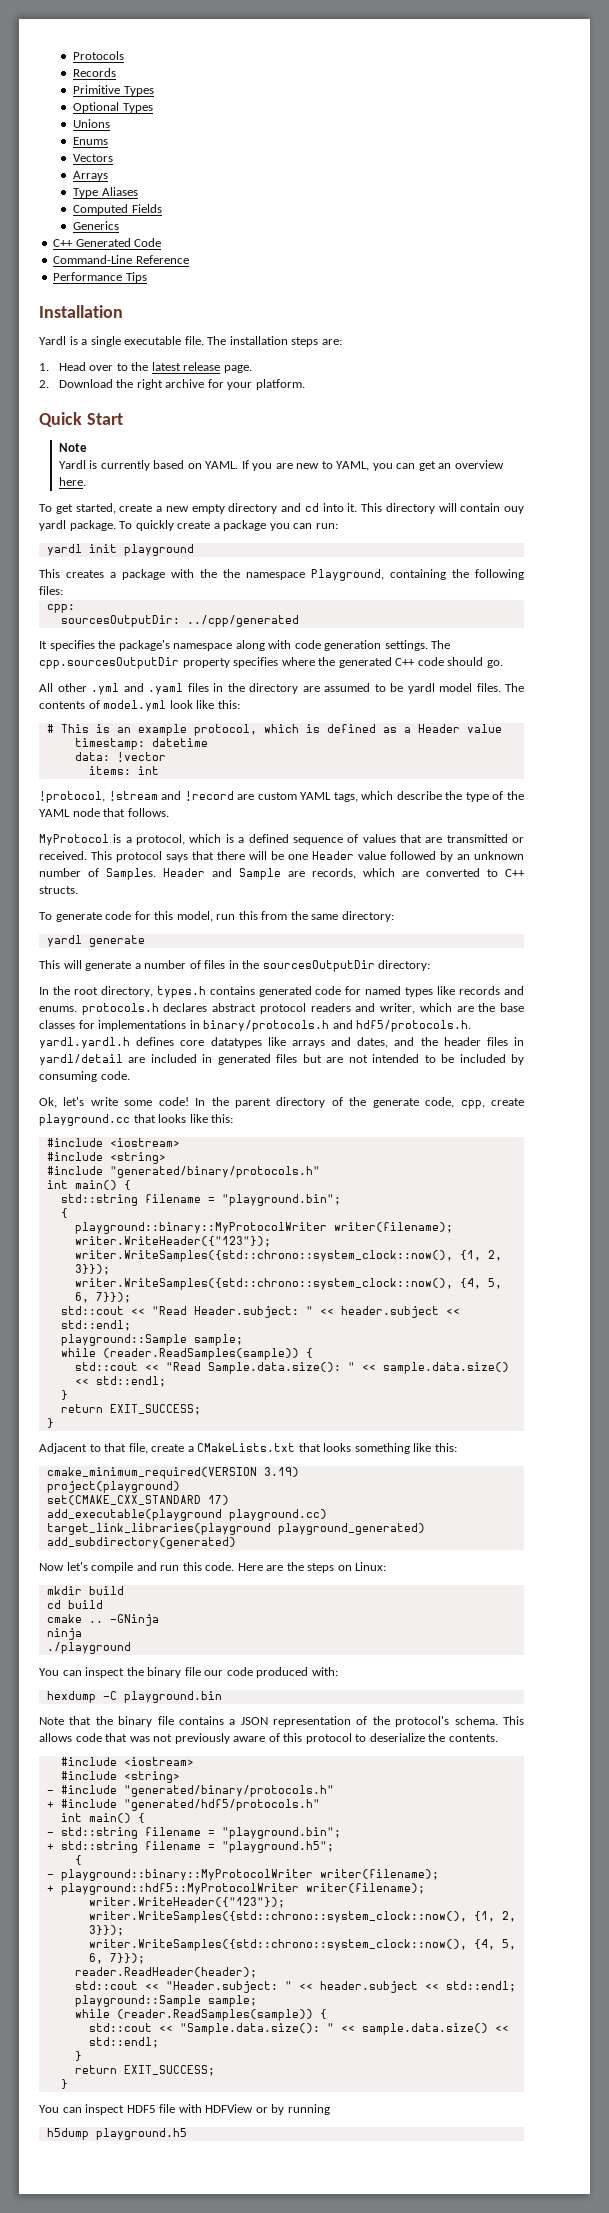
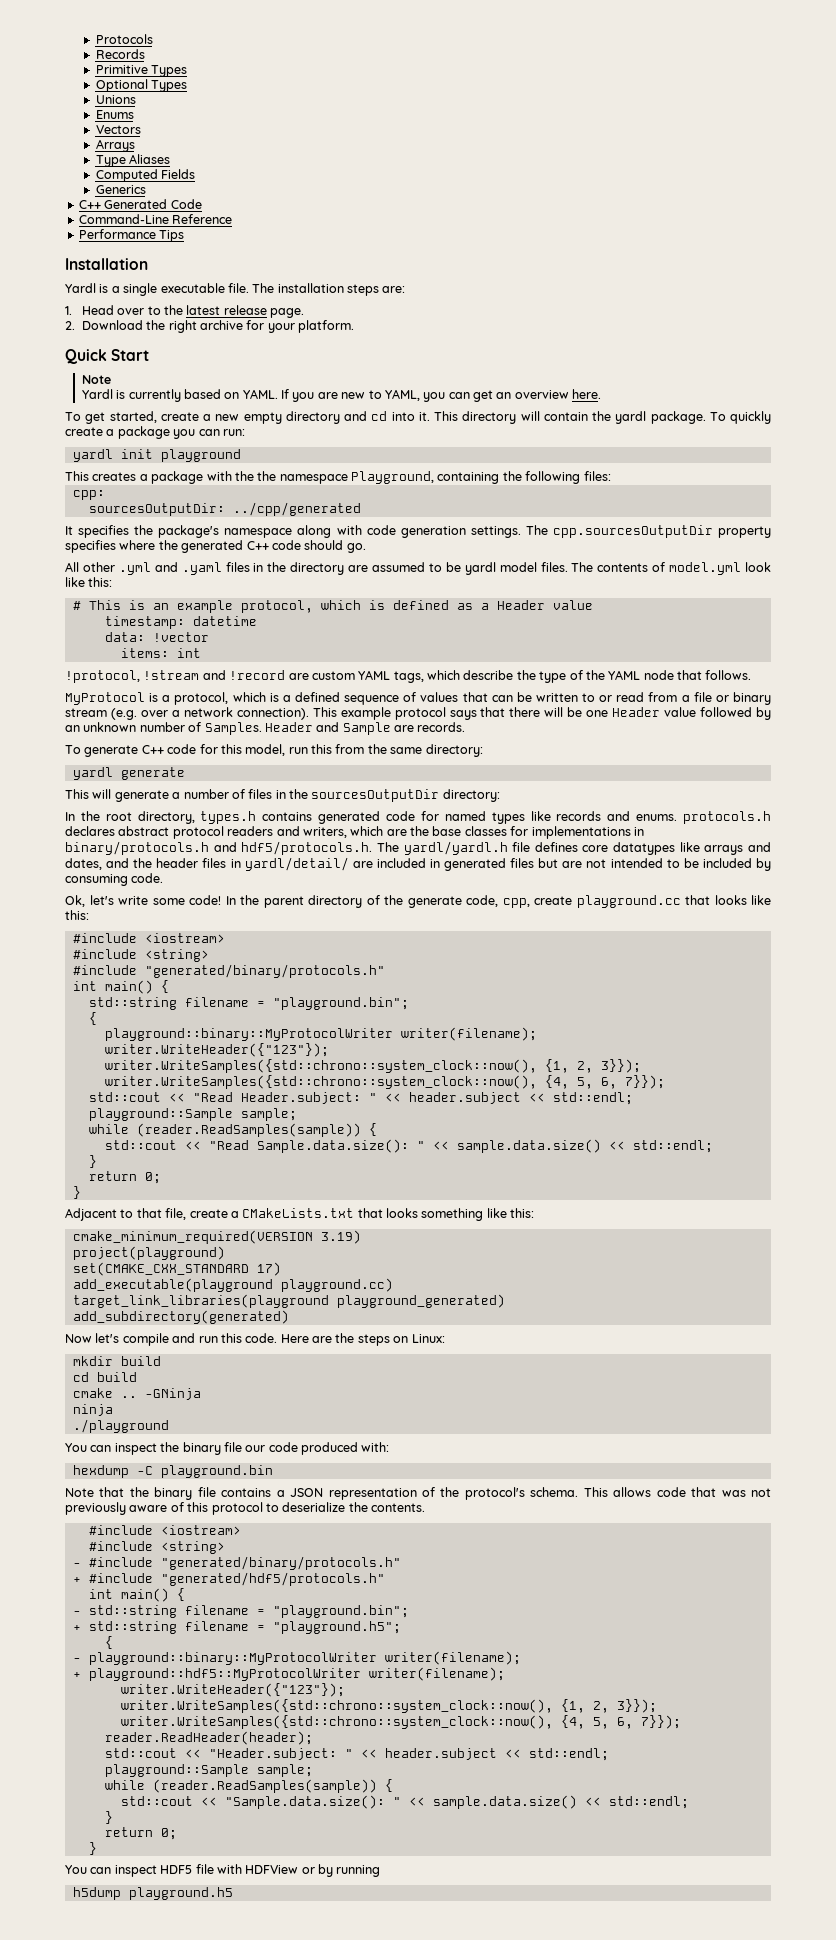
[504,506,524,514] ouy -> [592,411,611,421] the
[425,834,524,843] [39,851,112,860] are transmitted or received. This -> [491,692,771,705] [65,707,391,720] can be written to or read from a file or binary stream (e.g. over a network connection). This example
[312,868,525,879] [39,886,78,894] records, which are converted to C++ structs. -> [417,722,466,732] records.
(102, 917) none -> [141,745,164,754] C++
[380,1003,416,1014] writer, -> [302,827,347,838] writers,
[39,1037,130,1049] yardl.yardl.h -> [376,841,531,855] The yardl/yardl.h file
[39,1054,123,1066] yardl/detail -> [244,857,349,871] yardl/detail/
[109,1404,201,1415] EXIT_SUCCESS; -> [144,1172,161,1184] 0;
[123,2065,215,2076] EXIT_SUCCESS; -> [160,1828,177,1840] 0;

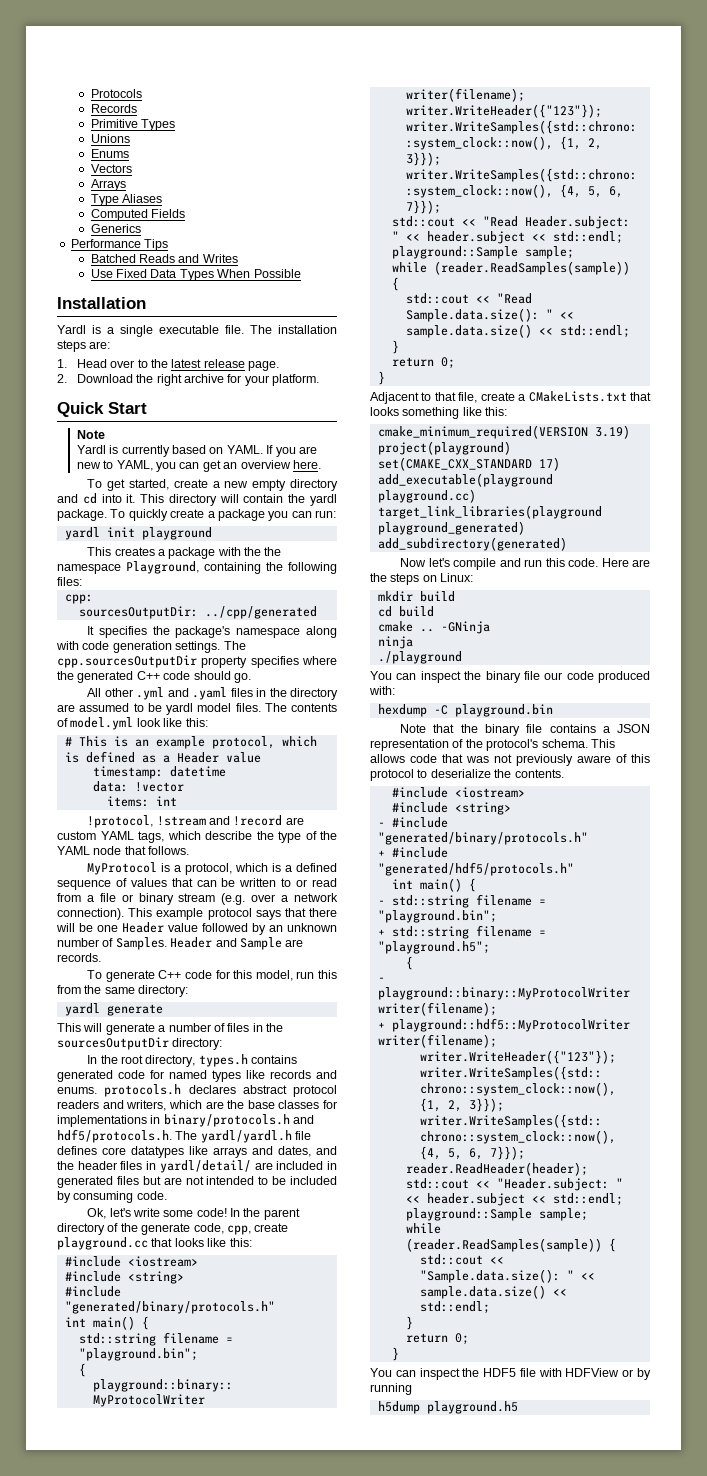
[95,79,187,92] // Optional Types -> (176, 125) none
[78,199,202,209] [78,214,233,224] [78,229,185,242] C++ Generated Code // Command-Line Reference // Performance Tips -> [70,239,169,251] [90,254,238,263] [90,269,301,281] Performance Tips // Batched Reads and Writes // Use Fixed Data Types When Possible
(157, 1871) none -> [462,1368,480,1377] the

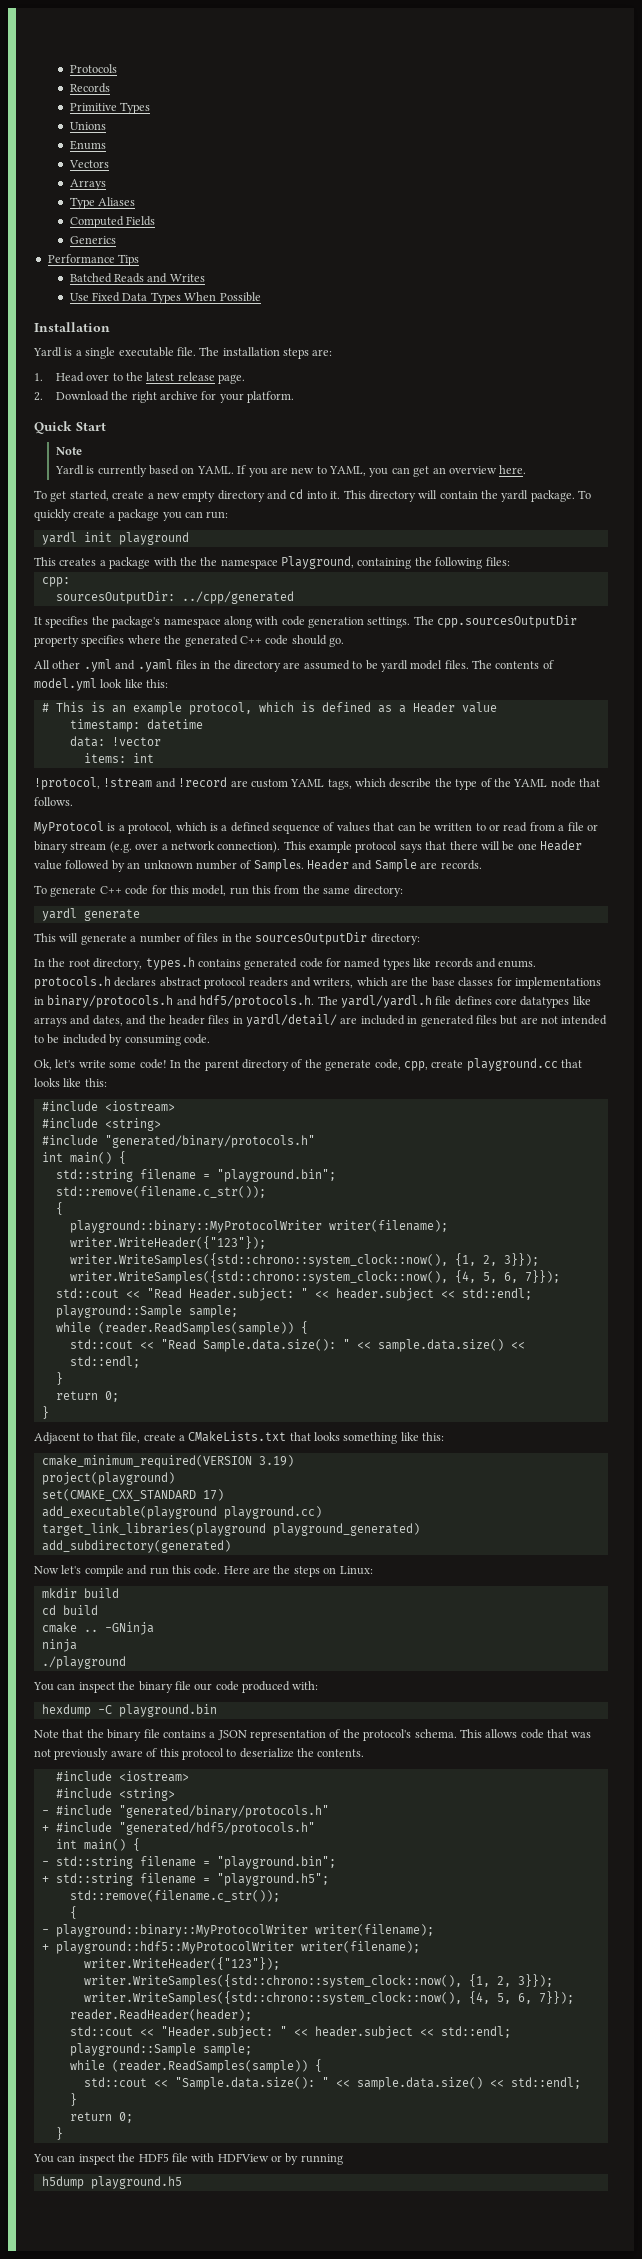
(198, 1354) none -> [55,1186,266,1198] // std::remove(filename.c_str());
(490, 947) none -> [69,1890,280,1902] // std::remove(filename.c_str());

